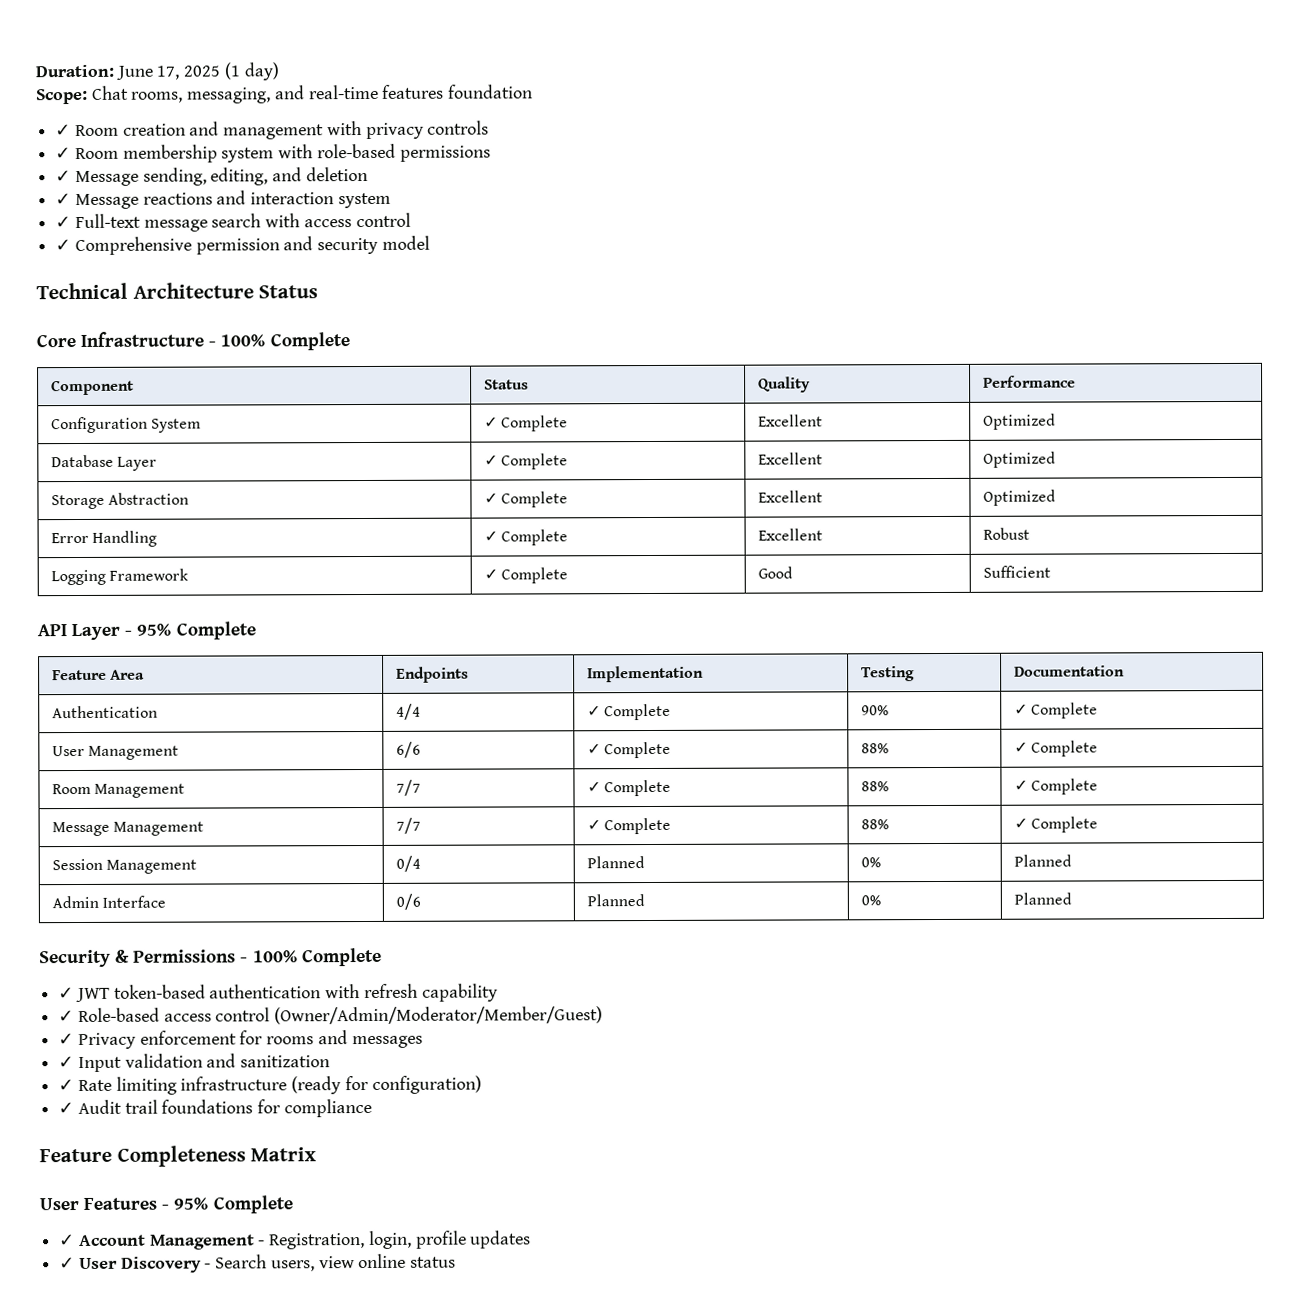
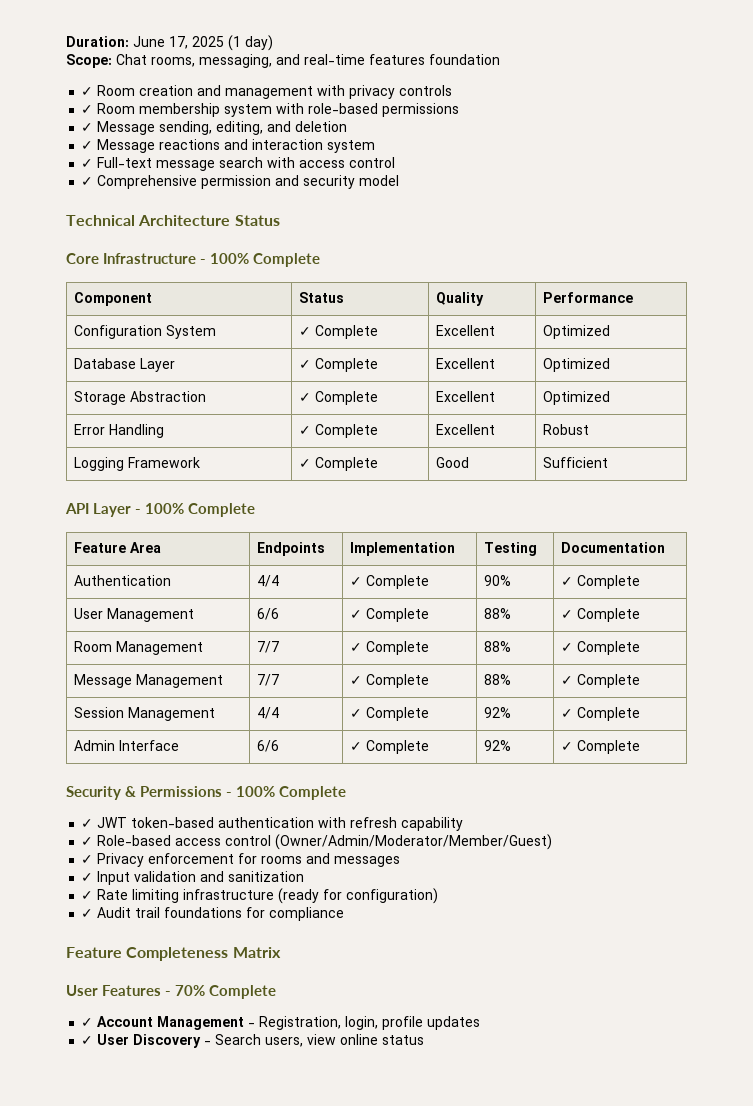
[136,623,172,636] 95% -> [145,503,185,514] 100%
[395,855,421,872] [586,856,645,869] [860,857,881,868] [1013,854,1072,867] [51,895,167,909] [395,893,421,910] [586,894,645,907] [860,895,881,906] [1013,892,1072,905] 0/4 | Planned | 0% | Planned // Admin Interface | 0/6 | Planned | 0% | Planned -> [256,707,279,719] [349,707,429,721] [483,707,511,718] [560,707,640,721] [73,740,179,751] [256,740,279,752] [349,740,429,754] [483,740,511,751] [560,740,640,754] 4/4 | ✓ Complete | 92% | ✓ Complete // Admin Interface | 6/6 | ✓ Complete | 92% | ✓ Complete
[173,1197,209,1210] 95% -> [175,985,206,996] 70%

